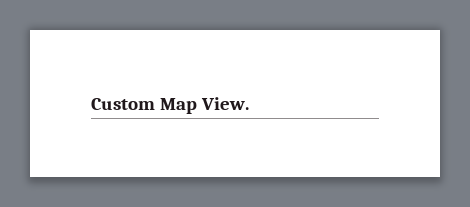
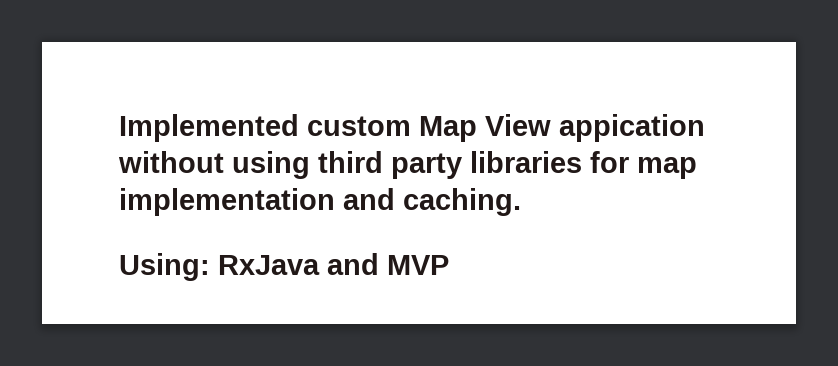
[91,97,249,114] Custom Map View. -> [119,114,705,142] [118,151,697,179] [119,188,521,216] [119,253,449,281] Implemented custom Map View appication without using third party libraries for map implementation and caching. // Using: RxJava and MVP

